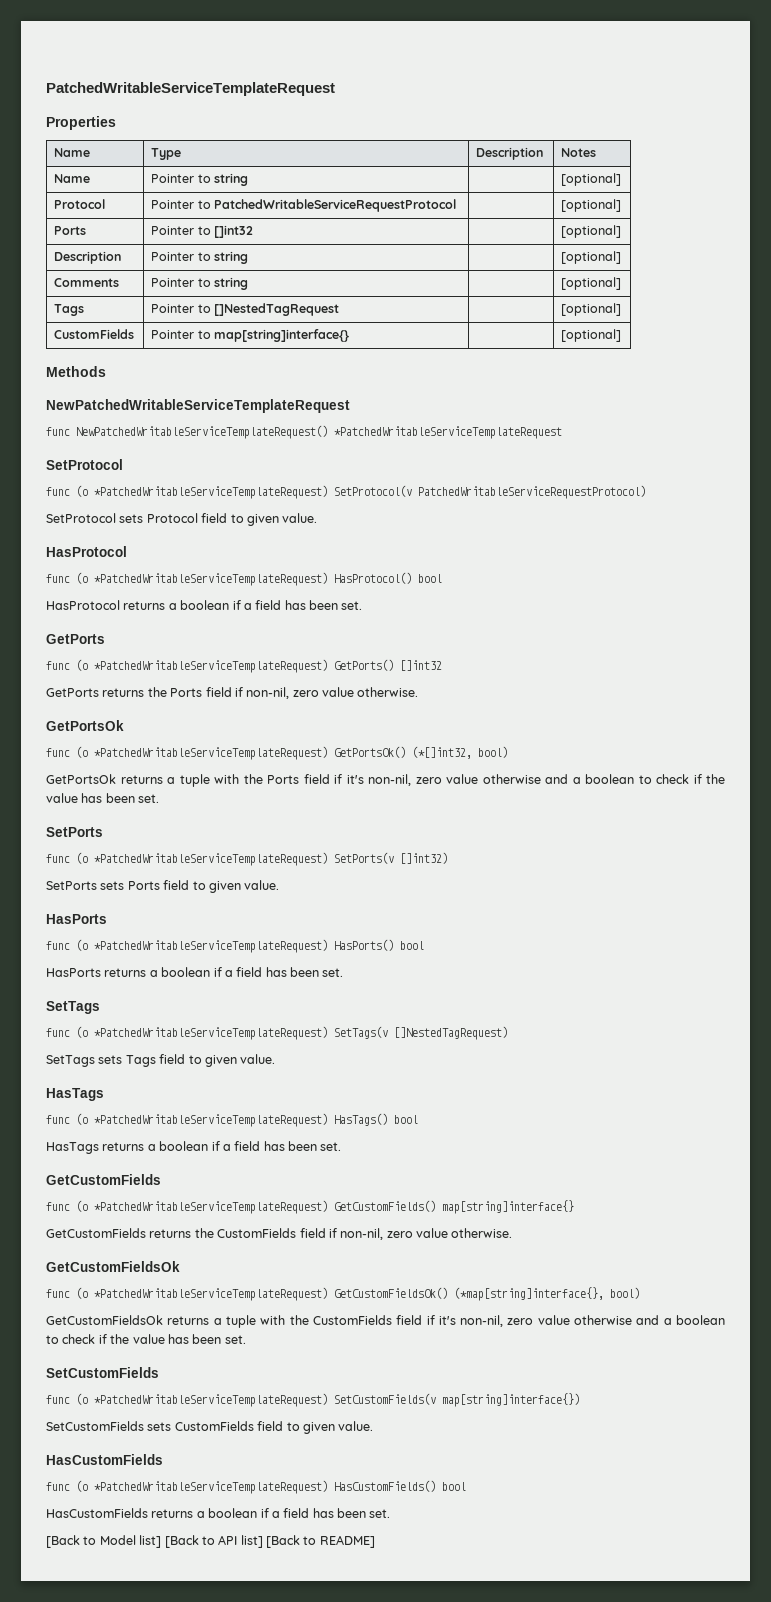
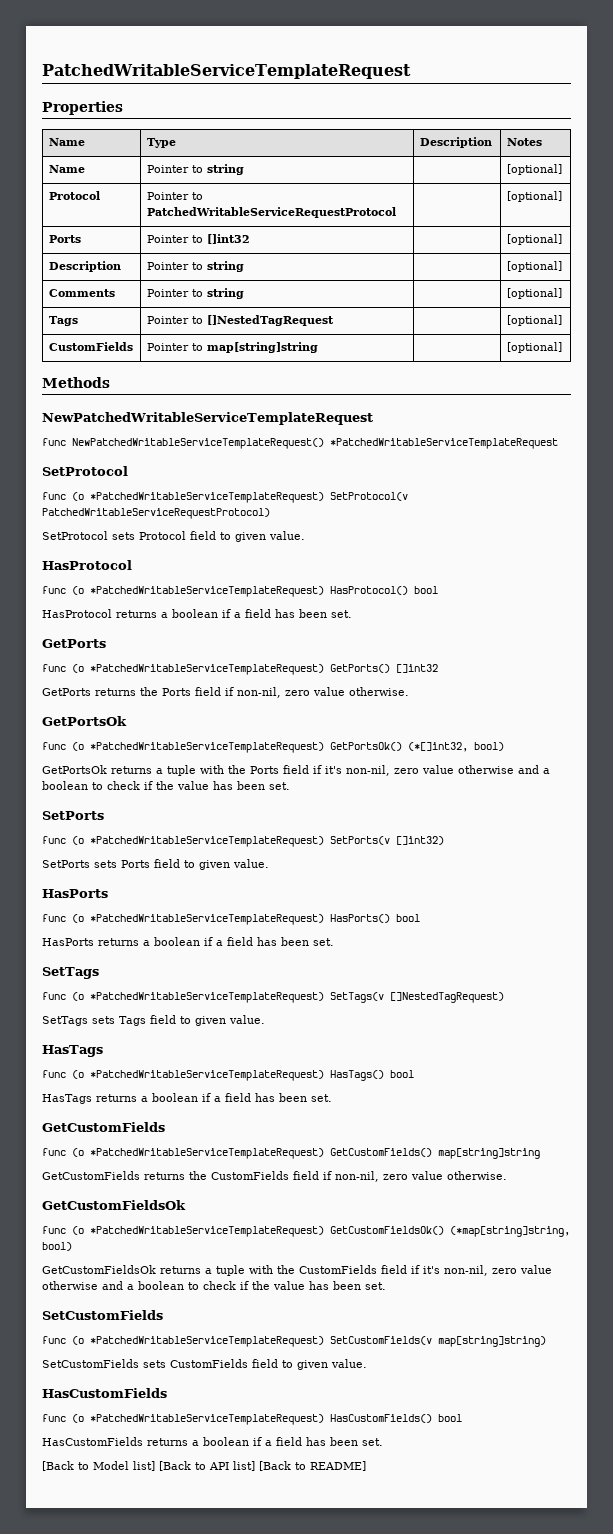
[214,329,350,342] map[string]interface{} -> [206,342,318,353] map[string]string
[442,1200,574,1214] map[string]interface{} -> [438,1148,540,1159] map[string]string
[454,1287,604,1301] (*map[string]interface{}, -> [450,1226,570,1237] (*map[string]string,
[442,1393,580,1407] map[string]interface{}) -> [438,1336,546,1347] map[string]string)

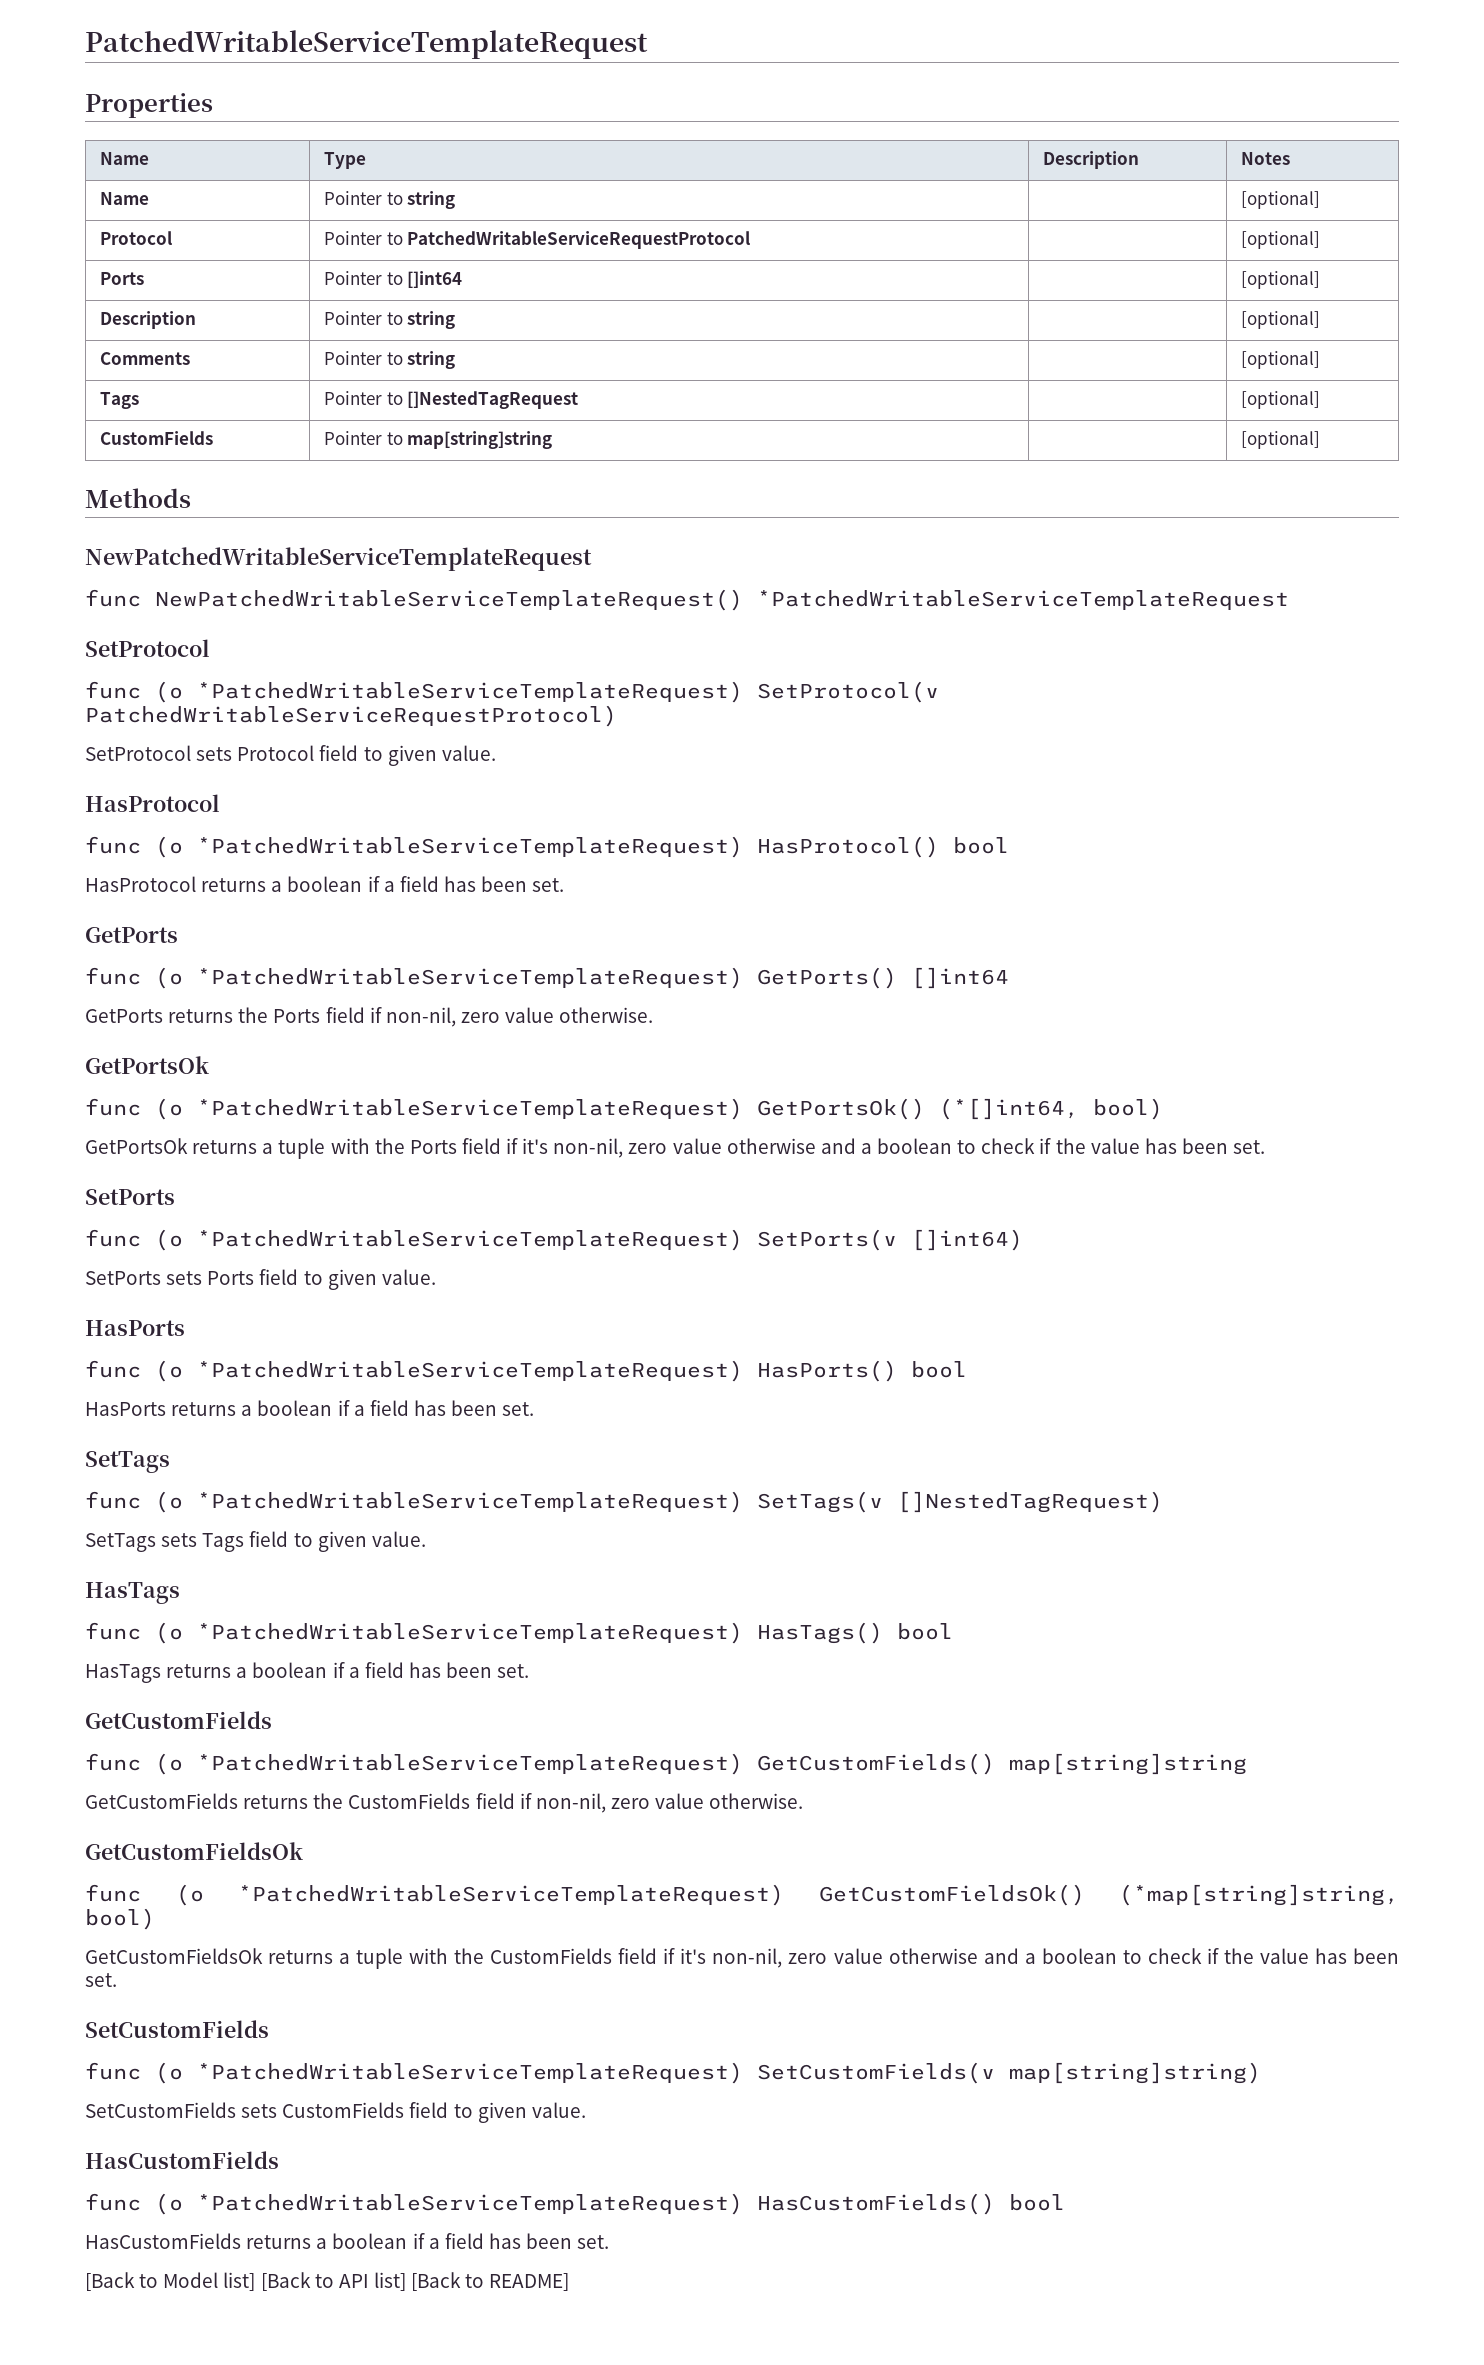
[206,234,250,244] []int32 -> [407,271,463,288] []int64
[396,664,438,673] []int32 -> [911,967,1009,989] []int64
[408,742,468,752] (*[]int32, -> [939,1098,1079,1120] (*[]int64,
[396,836,444,845] []int32) -> [911,1229,1023,1251] []int64)

